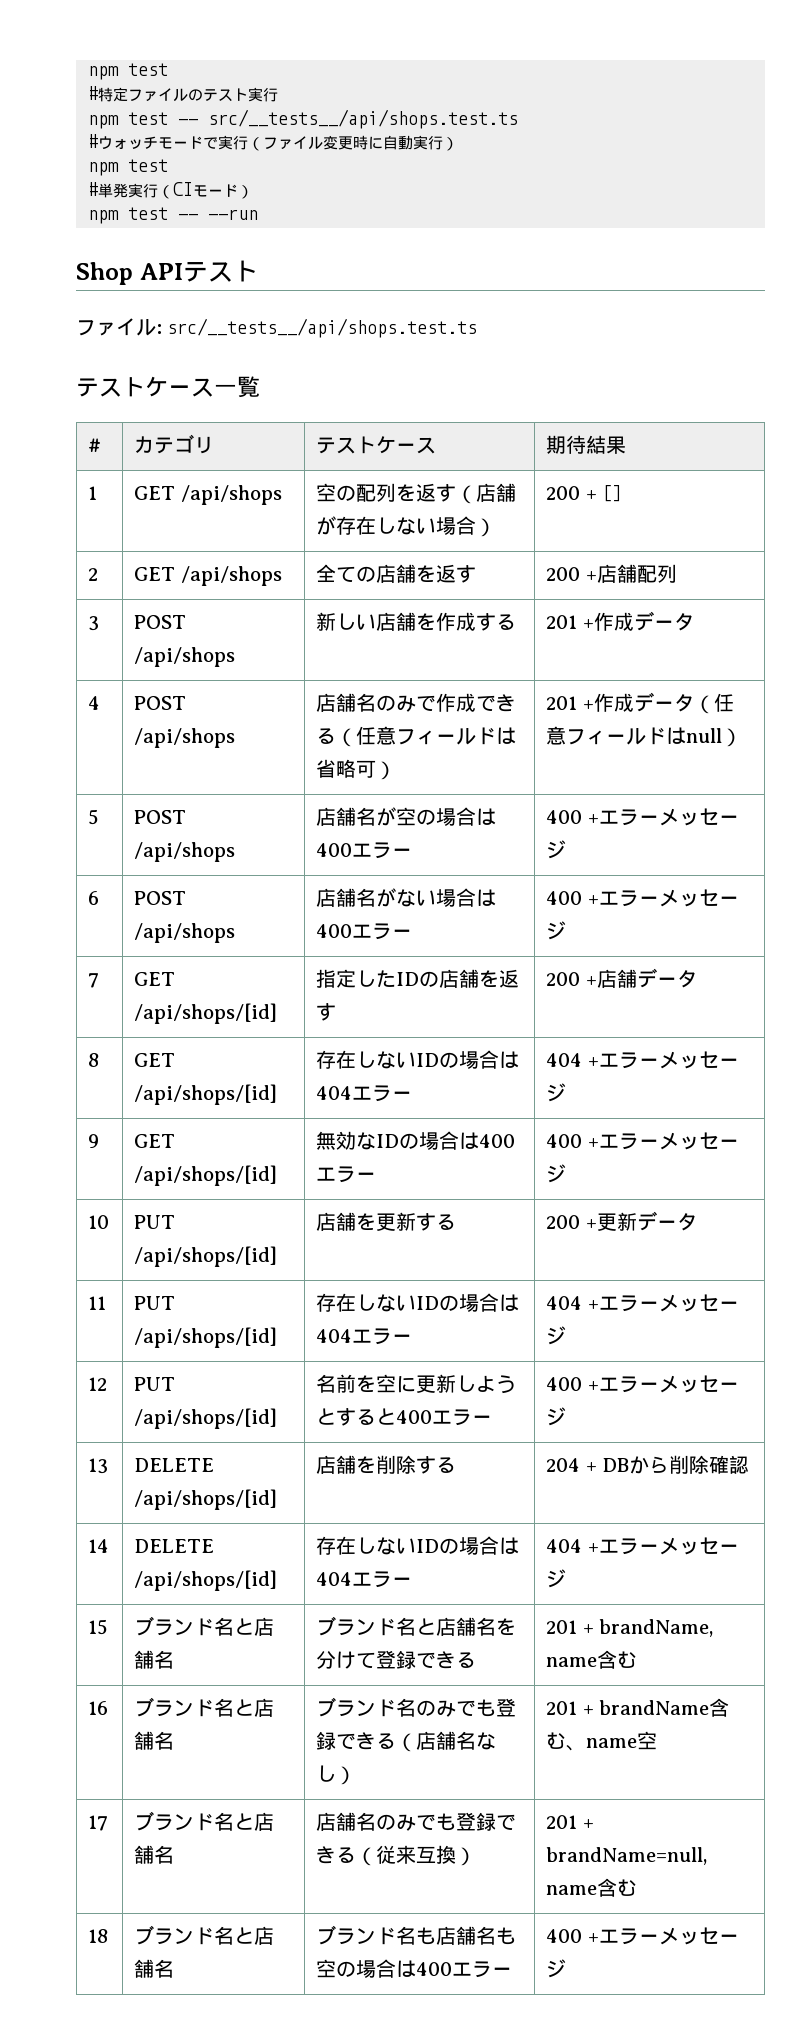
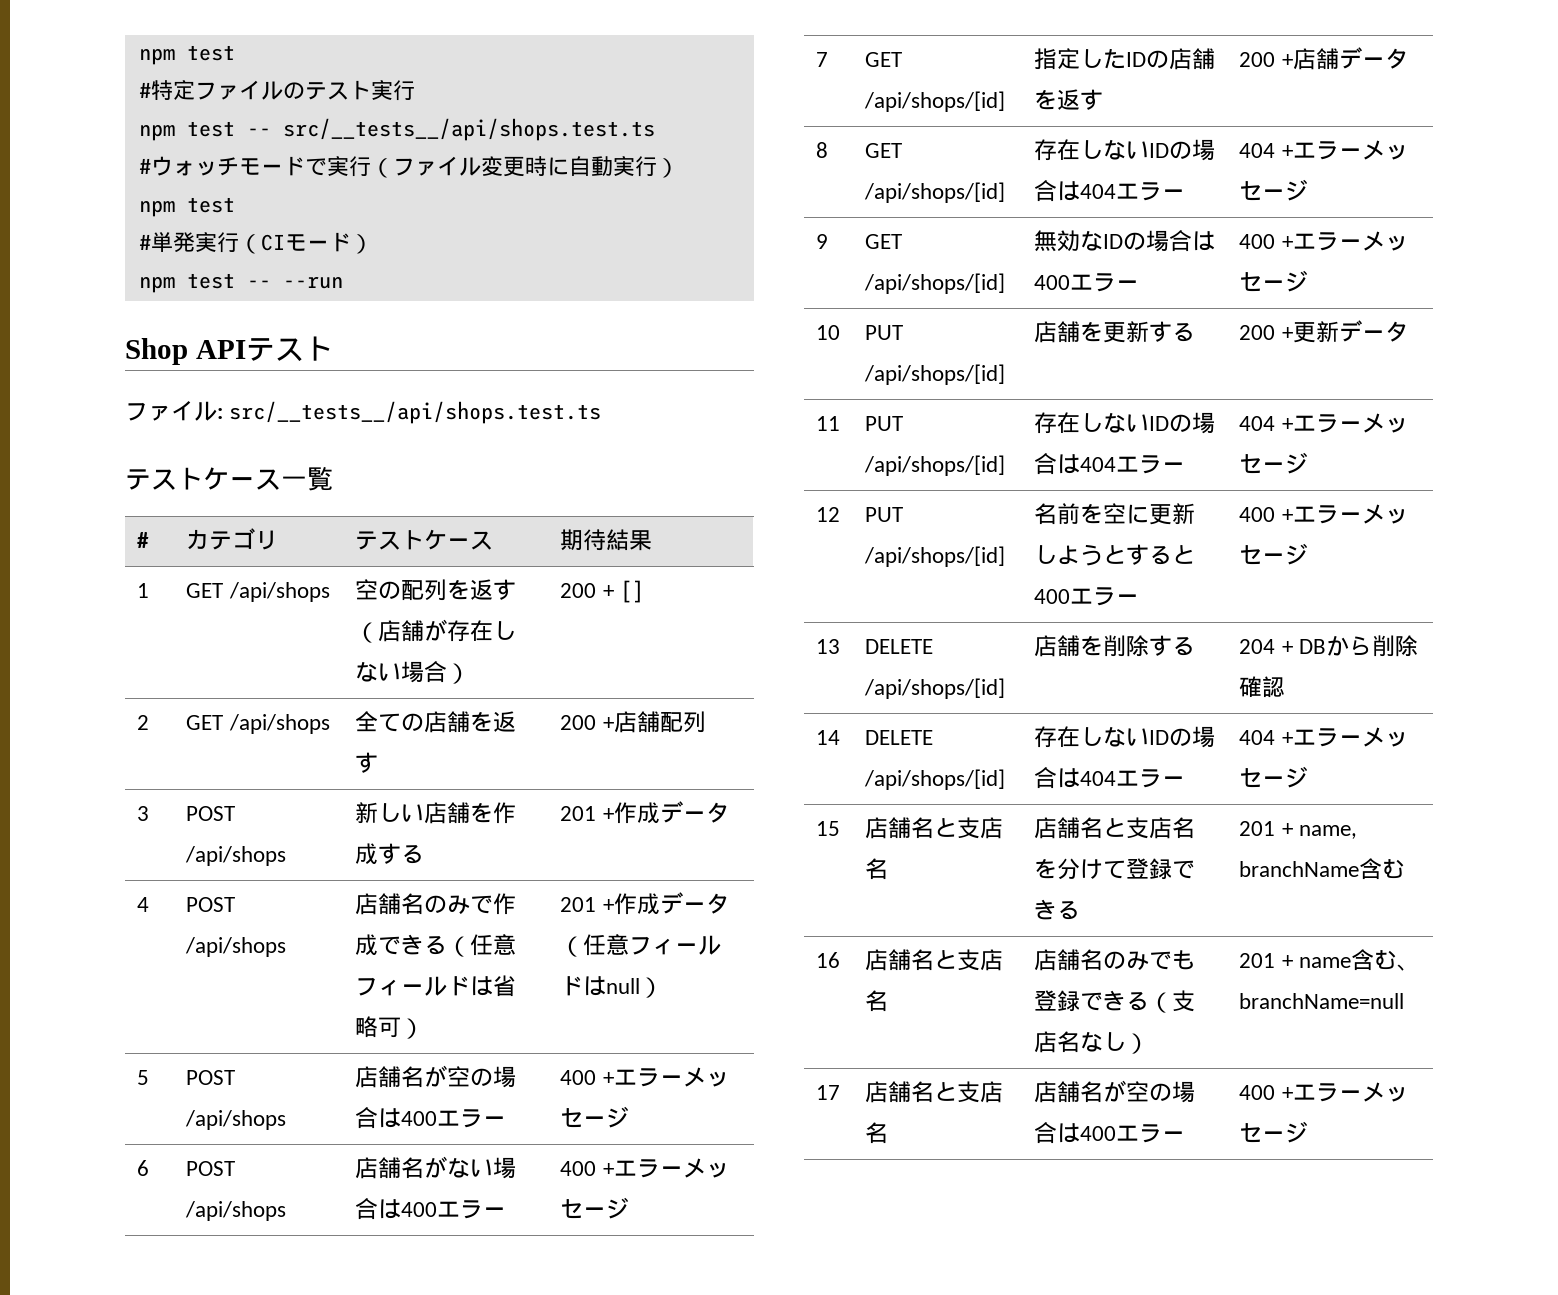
[134,1616,275,1636] [134,1650,175,1669] [316,1616,477,1636] ブランド名と店舗名 | ブランド名と店舗 -> [865,817,1004,839] [865,858,889,880] [1034,817,1173,839] 店舗名と支店名 | 店舗名と支店
[599,1619,714,1637] [546,1657,598,1667] brandName, name -> [1298,825,1357,839] [1239,861,1360,877] name, branchName
[134,1697,275,1717] [134,1731,175,1750] [316,1697,517,1717] [316,1731,497,1752] [316,1765,357,1785] [546,1698,730,1717] [546,1731,658,1751] [88,1815,109,1831] [134,1811,275,1831] [134,1845,155,1864] ブランド名と店舗名 | ブランド名のみでも登録できる（店舗名なし） | 201 + brandName含む、name空 // 17 | ブランド名と店舗 -> [865,949,1004,971] 店舗名と支店
[376,1845,477,1866] [546,1815,594,1829] [546,1847,708,1865] [546,1878,638,1897] [88,1929,109,1943] [134,1925,275,1945] [134,1959,175,1978] [316,1925,517,1945] 従来互換） | 201 + brandName=null, name含む // 18 | ブランド名と店舗名 | ブランド名も店舗名も -> [1172,990,1196,1012] [1034,1031,1150,1054] [1239,949,1420,971] [1239,993,1405,1009] [816,1085,841,1100] [865,1081,1004,1103] [865,1122,889,1144] [1034,1080,1127,1103] 支店名なし） | 201 + name含む、branchName=null // 17 | 店舗名と支店名 | 店舗名が

